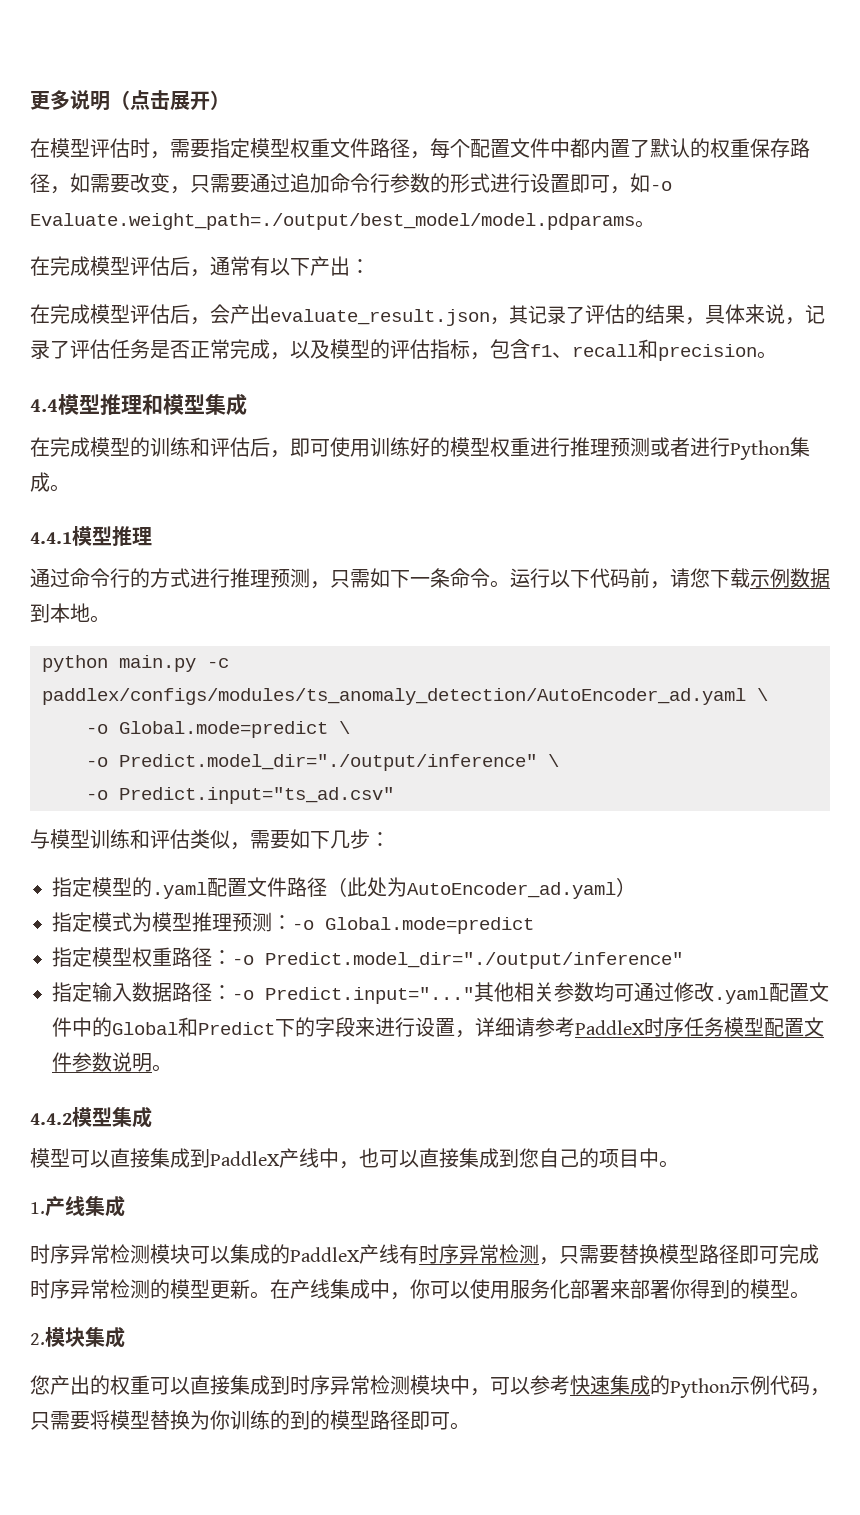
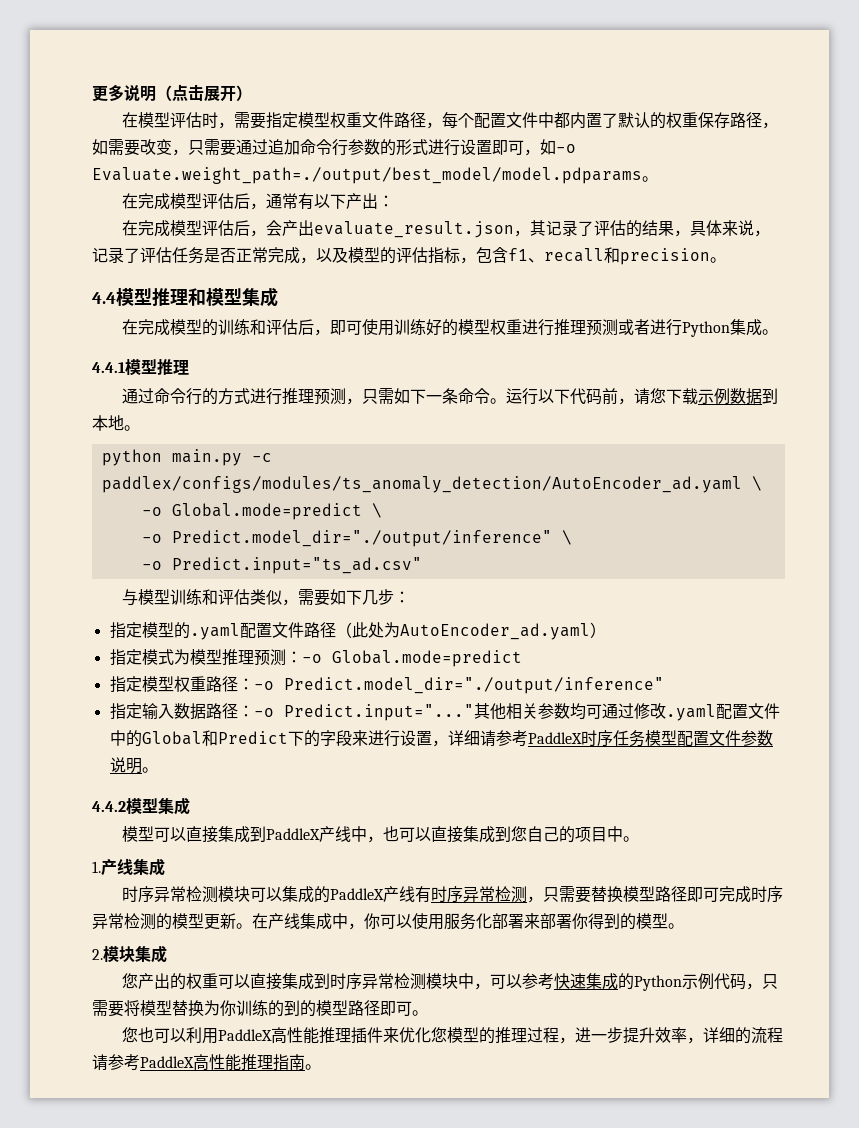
(470, 1426) none -> [121,1027,783,1044] [92,1054,321,1071] // 您也可以利用PaddleX高性能推理插件来优化您模型的推理过程，进一步提升效率，详细的流程请参考PaddleX高性能推理指南。

